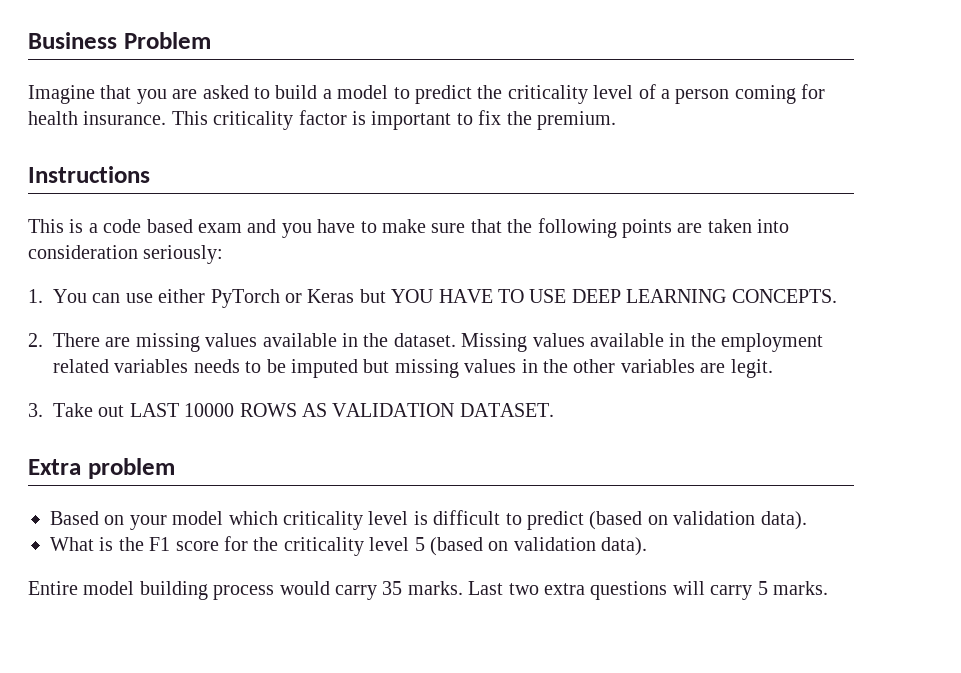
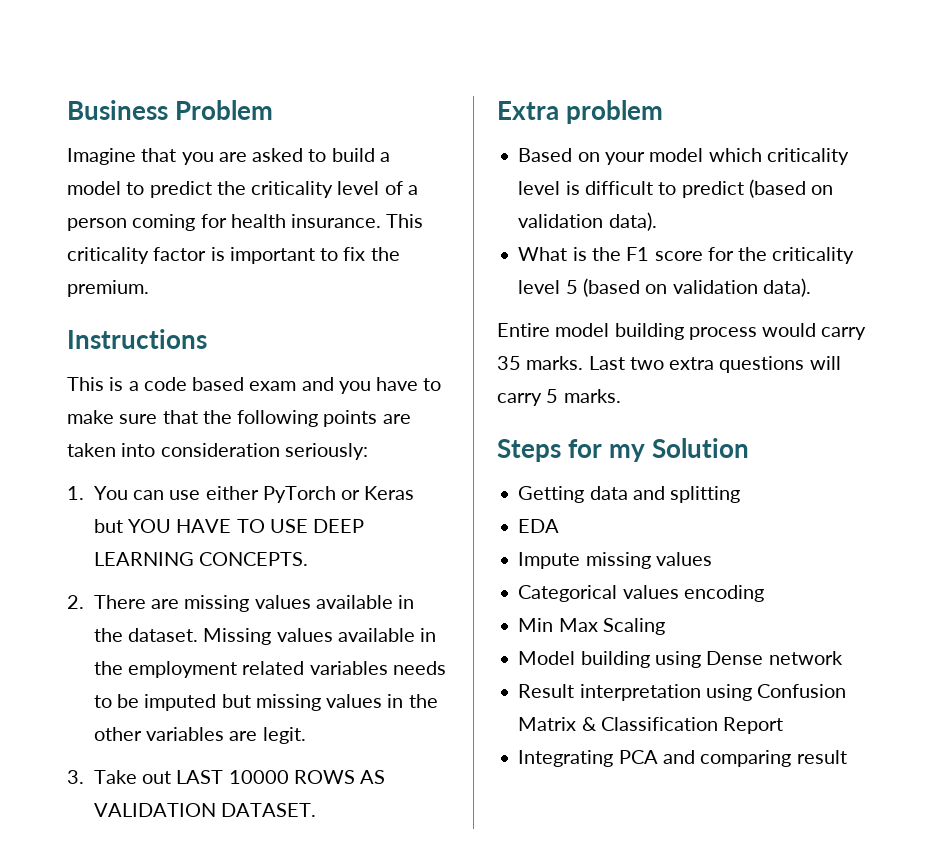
(828, 588) none -> [497,438,750,462] [518,486,741,503] [518,519,560,533] [518,552,712,569] [518,585,764,602] [518,618,665,635] [518,651,843,668] [518,684,847,701] [518,717,784,734] [518,750,847,767] // Steps for my Solution // Getting data and splitting // EDA // Impute missing values // Categorical values encoding // Min Max Scaling // Model building using Dense network // Result interpretation using Confusion Matrix & Classification Report // Integrating PCA and comparing result

